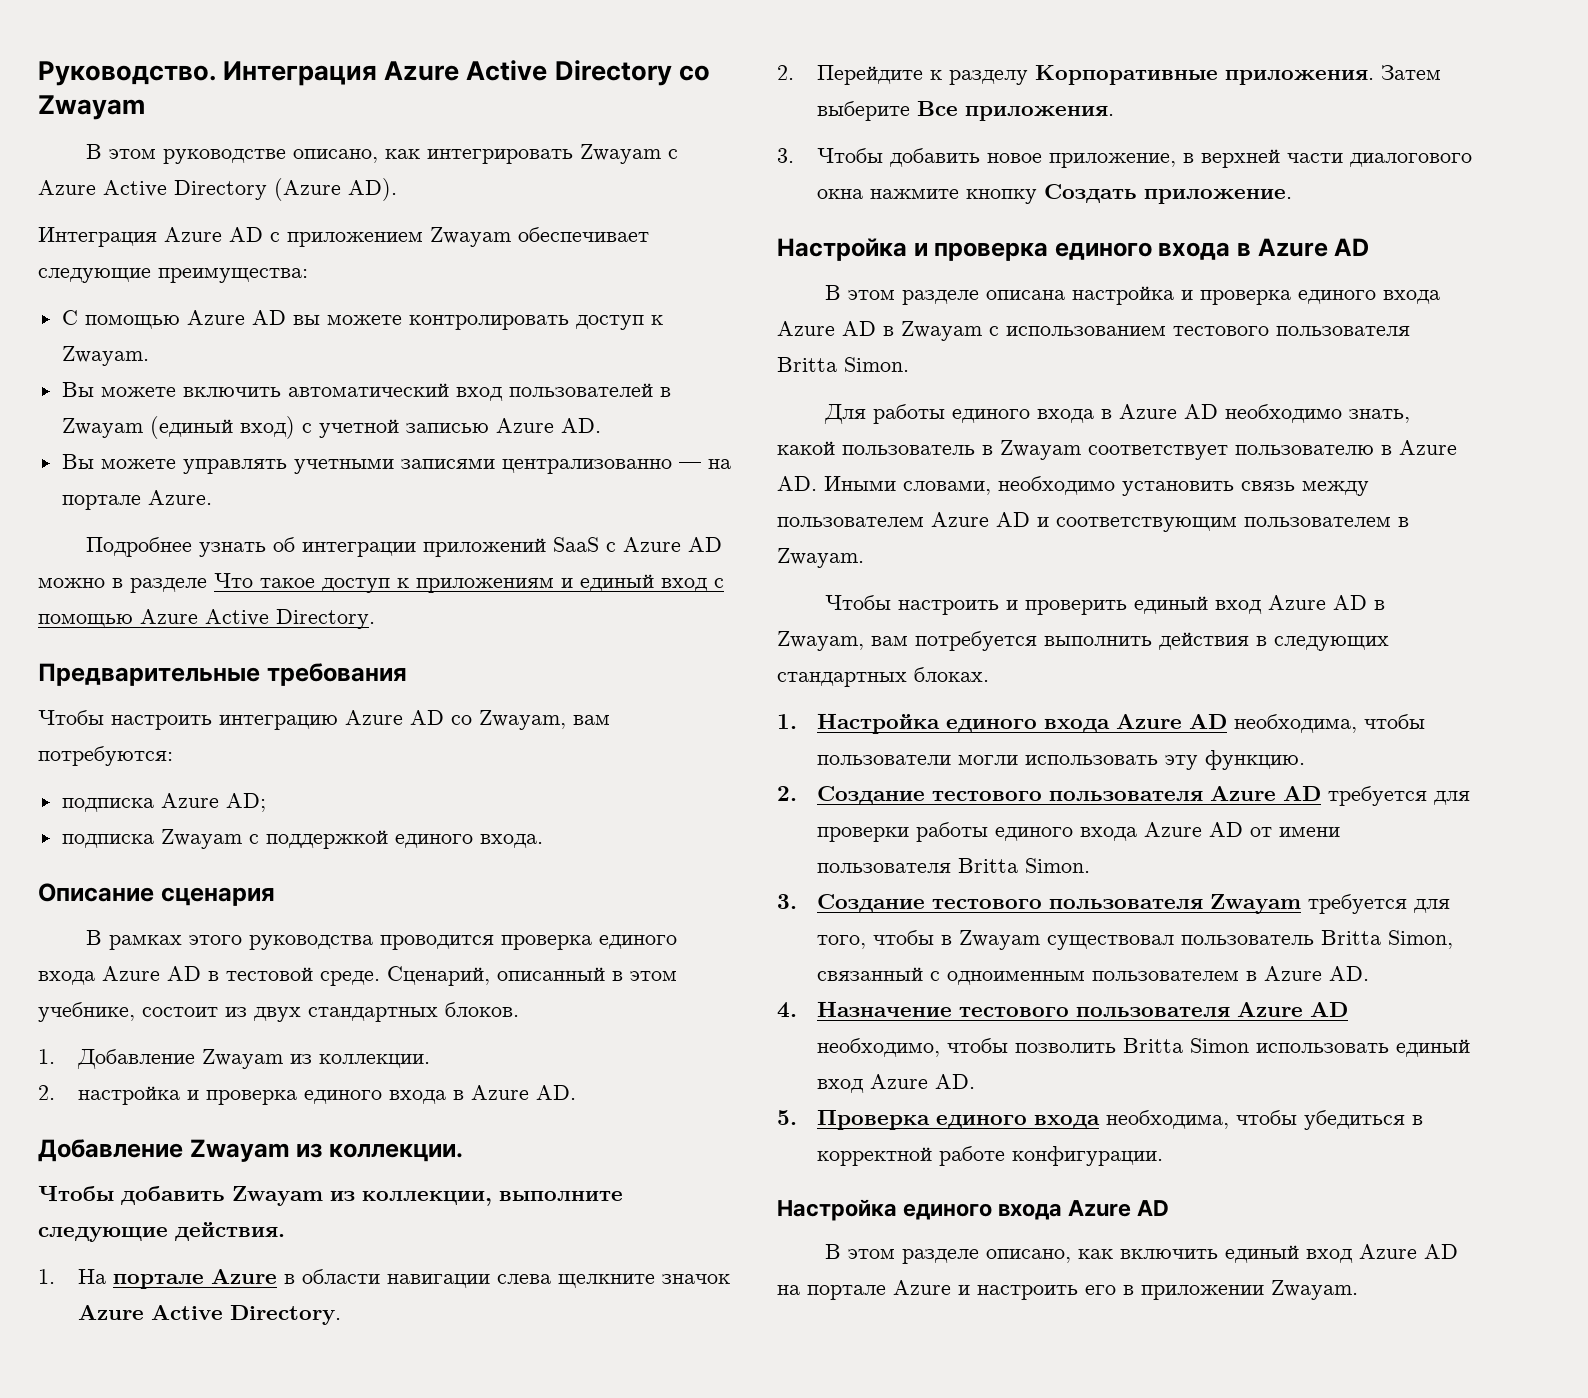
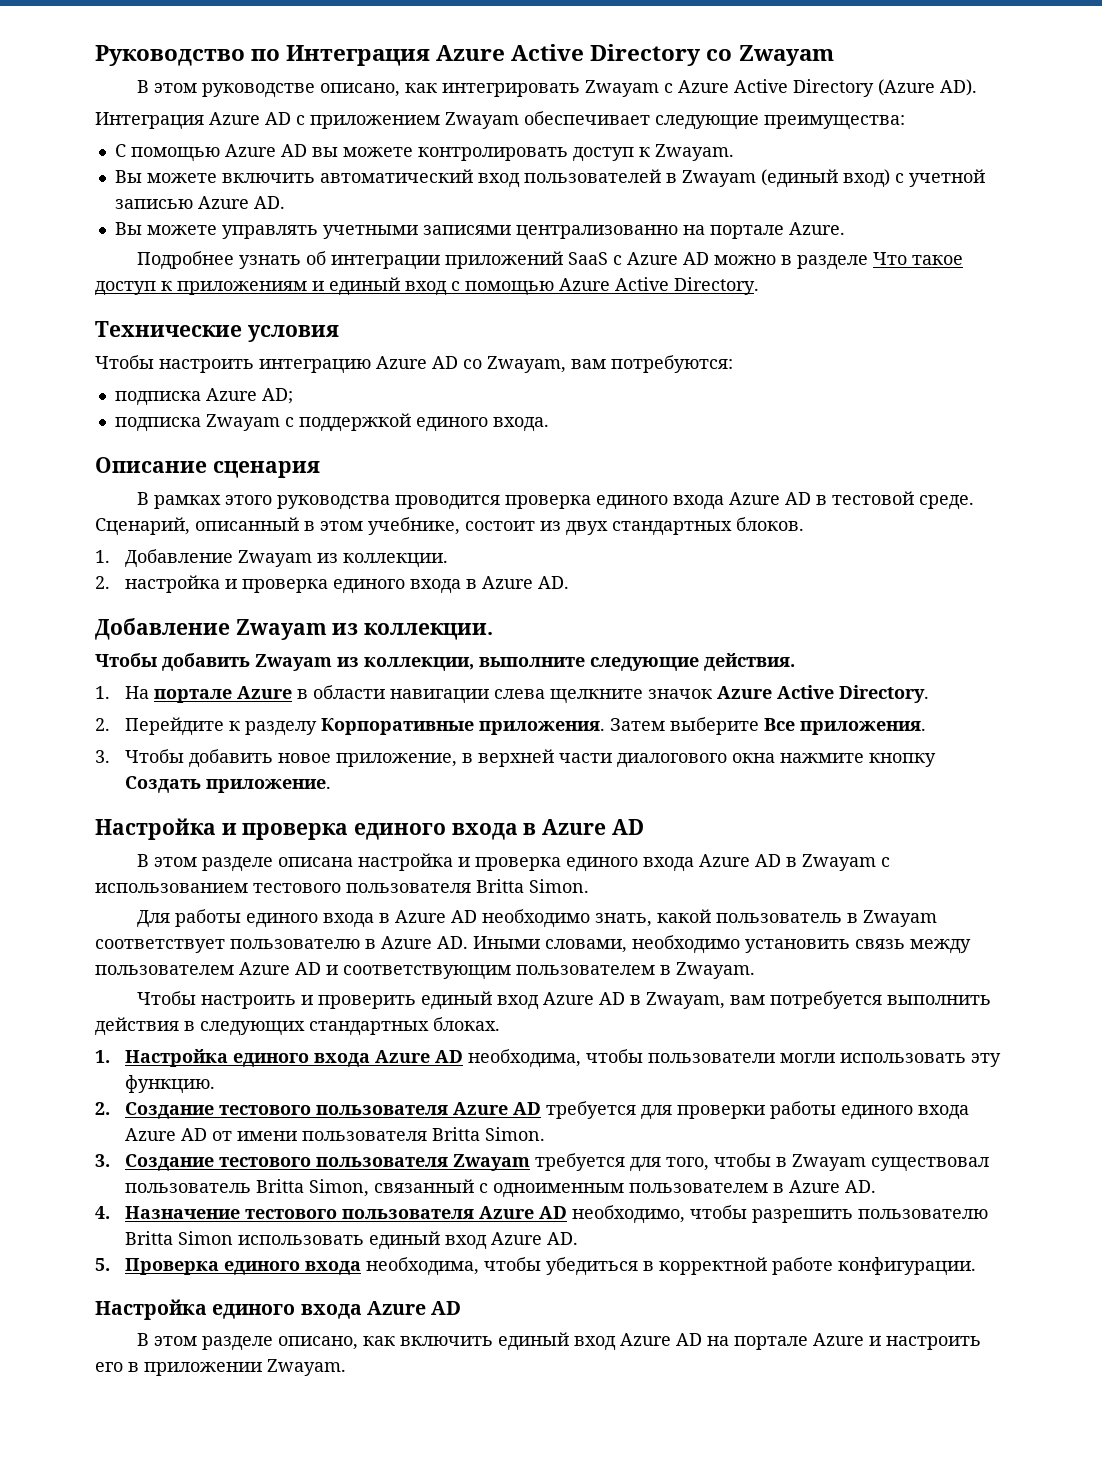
[38,61,216,86] Руководство. -> [95,45,281,66] Руководство по
[678,462,701,469] — -> (678, 232) none
[38,663,407,686] Предварительные требования -> [95,321,339,342] Технические условия
[1014,1043,1116,1053] позволить -> [752,1209,989,1223] разрешить пользователю

